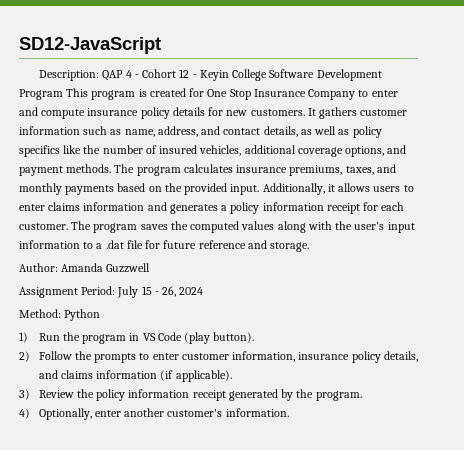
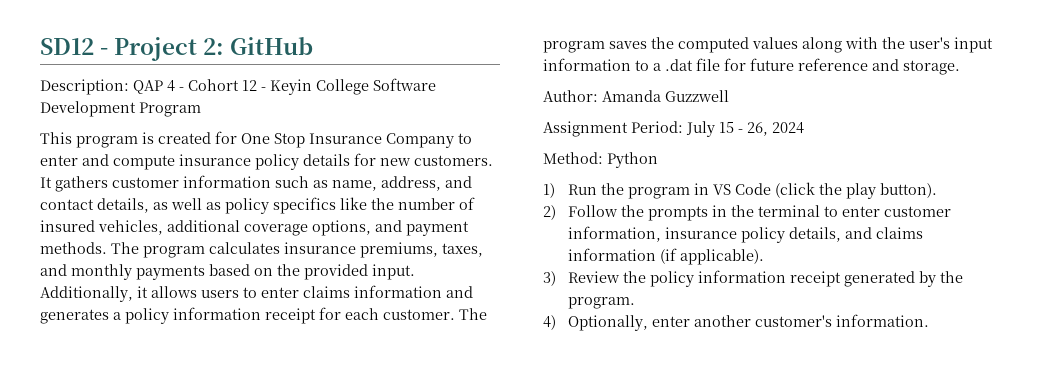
[19,37,161,54] SD12-JavaScript -> [40,37,314,61] SD12 - Project 2: GitHub
(63, 94) none -> (201, 109) //
[184,332,211,344] (play -> [774,182,876,199] (click the play
(137, 358) none -> [711,205,820,217] in the terminal

